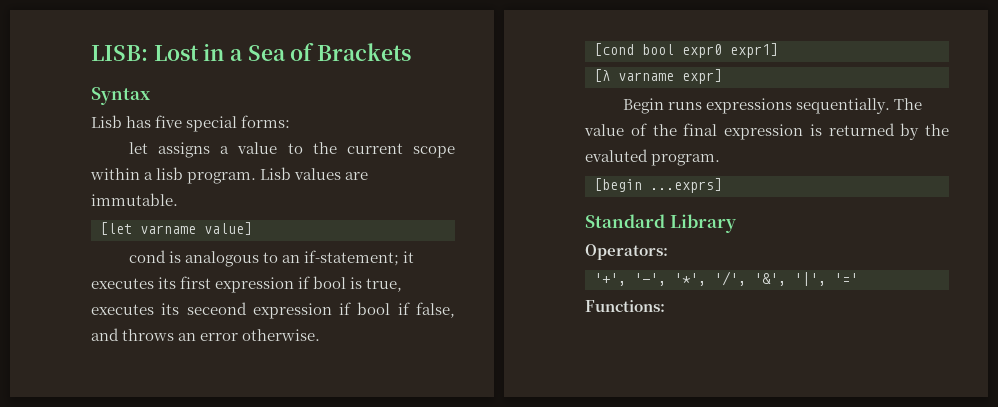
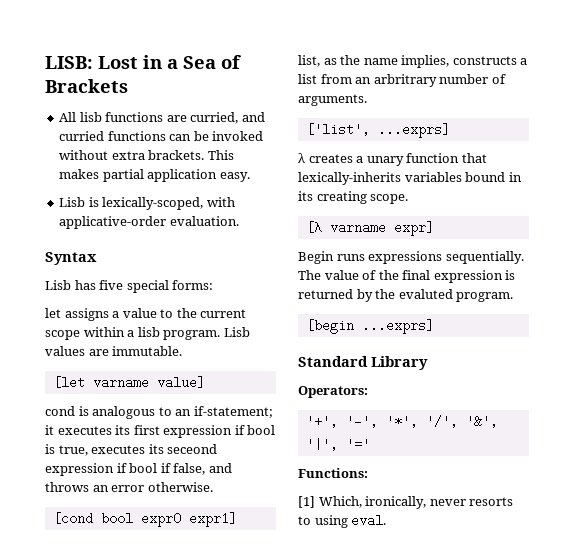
(412, 52) none -> [59,112,265,124] [59,131,264,141] [59,150,234,160] [59,169,250,182] [59,197,235,210] [59,216,239,229] // All lisb functions are curried, and curried functions can be invoked without extra brackets. This makes partial application easy. // Lisb is lexically-scoped, with applicative-order evaluation.
(778, 50) none -> [298,55,528,68] [298,74,506,87] [298,94,367,106] [305,123,450,138] [298,153,487,166] [298,172,522,185] [298,191,409,204] // list, as the name implies, constructs a list from an arbritrary number of arguments. // ['list', ...exprs] // λ creates a unary function that lexically-inherits variables bound in its creating scope.
(665, 306) none -> [298,496,514,509] [298,514,387,528] // [1] Which, ironically, never resorts to using eval.

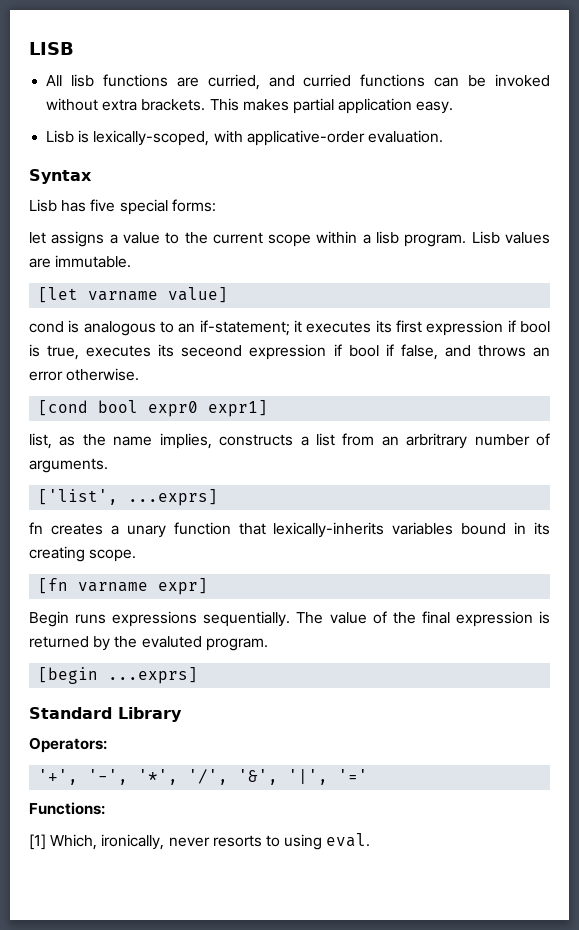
[45,55,241,69] [45,79,128,93] LISB: Lost in a Sea of Brackets -> [29,42,74,55] LISB
[298,153,305,163] λ -> [29,522,43,534] fn
[305,221,322,234] [λ -> [38,578,69,594] [fn

